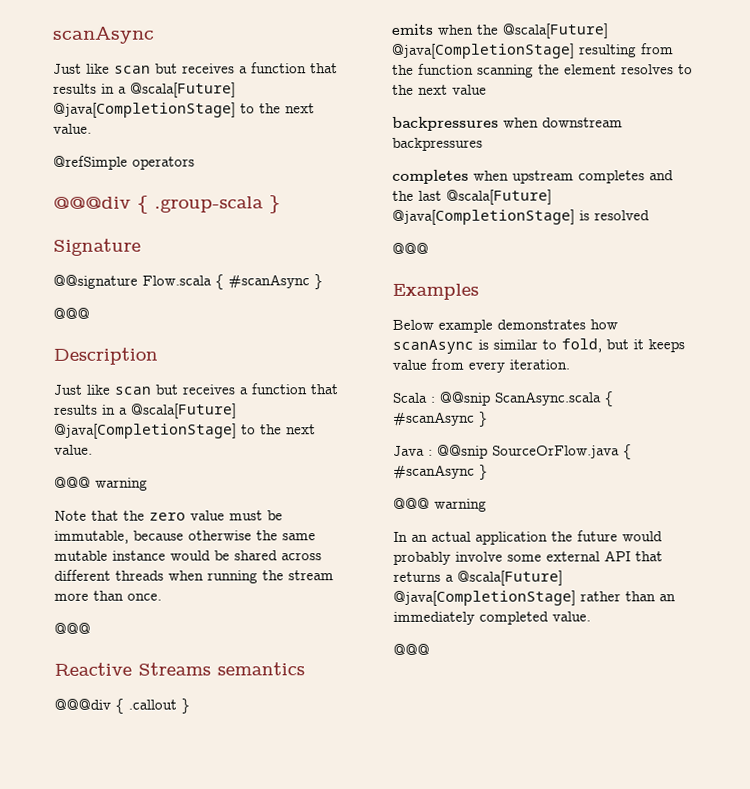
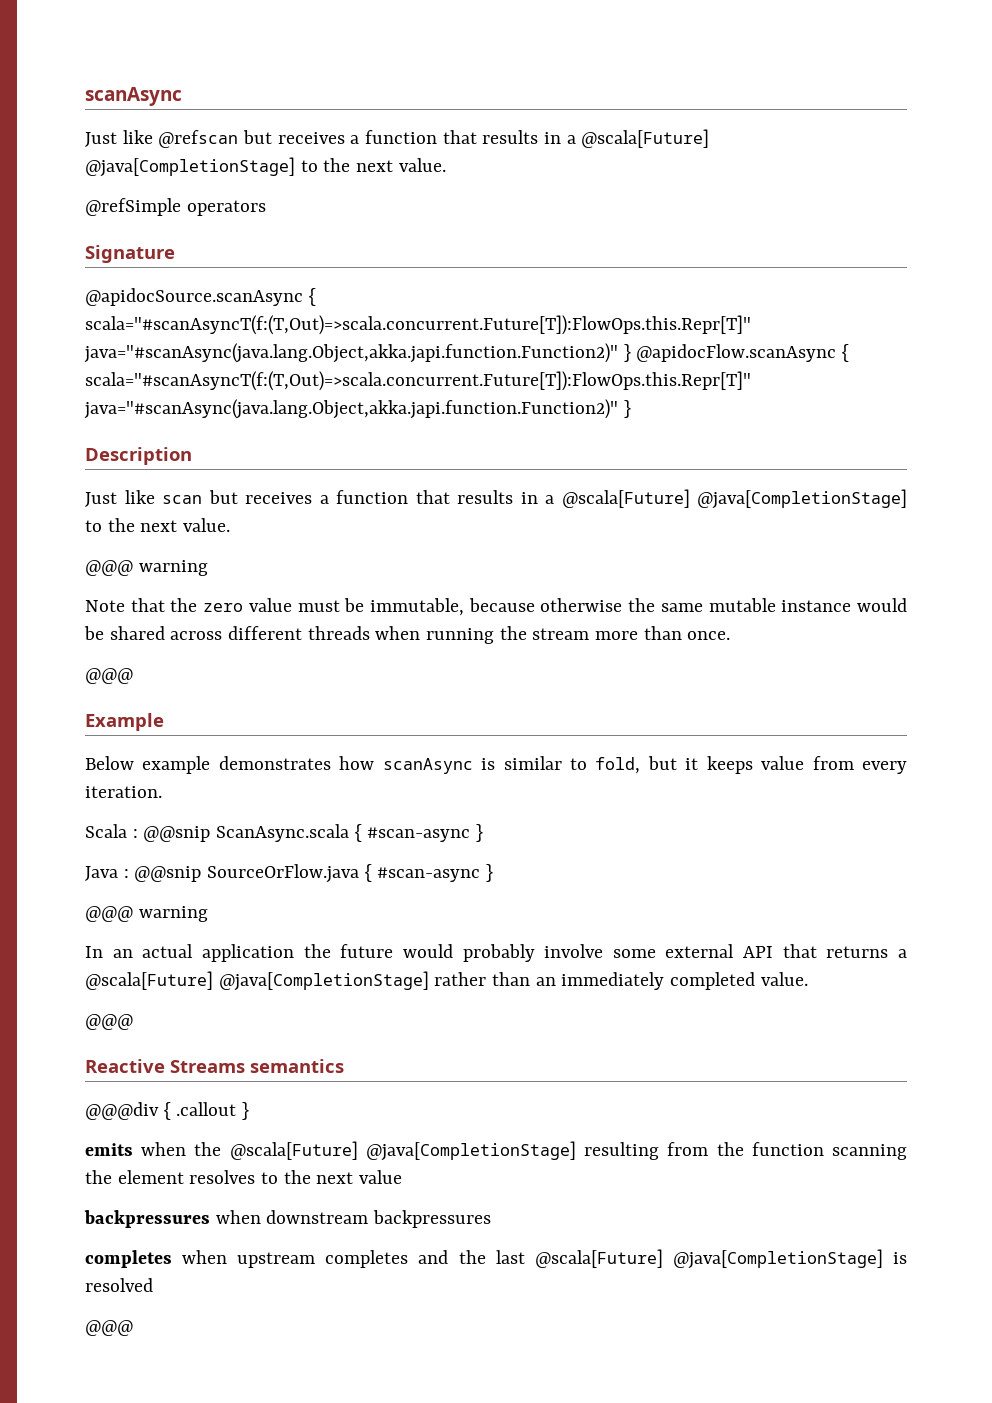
[114,65,151,74] scan -> [158,130,239,148] @refscan
[53,195,280,214] [53,238,141,256] [53,274,323,290] [53,307,90,319] @@@div { .group-scala } // Signature // @@signature Flow.scala { #scanAsync } // @@@ -> [85,245,175,263] [85,288,316,306] [85,315,751,335] [84,343,850,363] [85,371,751,391] [84,399,631,419] Signature // @apidocSource.scanAsync { scala="#scanAsyncT(f:(T,Out)=>scala.concurrent.Future[T]):FlowOps.this.Repr[T]" java="#scanAsync(java.lang.Object,akka.japi.function.Function2)" } @apidocFlow.scanAsync { scala="#scanAsyncT(f:(T,Out)=>scala.concurrent.Future[T]):FlowOps.this.Repr[T]" java="#scanAsync(java.lang.Object,akka.japi.function.Function2)" }
(91, 628) none -> [85,713,164,731] [85,756,908,774] [85,786,162,798] [85,824,484,842] [85,864,494,883] [85,906,208,922] [85,944,907,962] [85,971,808,991] [85,1014,133,1030] // Example // Below example demonstrates how scanAsync is similar to fold, but it keeps value from every iteration. // Scala : @@snip ScanAsync.scala { #scan-async } // Java : @@snip SourceOrFlow.java { #scan-async } // @@@ warning // In an actual application the future would probably involve some external API that returns a @scala[Future] @java[CompletionStage] rather than an immediately completed value. // @@@
[392,283,479,300] [392,319,618,333] [392,338,685,354] [392,358,570,373] [392,391,614,407] [393,411,488,427] [393,444,632,460] [393,464,488,480] [393,497,487,512] [393,530,663,545] [393,550,663,565] [393,570,563,586] [393,590,676,606] [393,611,591,625] [393,643,430,655] // Examples // Below example demonstrates how scanAsync is similar to fold, but it keeps value from every iteration. // Scala : @@snip ScanAsync.scala { #scanAsync } // Java : @@snip SourceOrFlow.java { #scanAsync } // @@@ warning // In an actual application the future would probably involve some external API that returns a @scala[Future] @java[CompletionStage] rather than an immediately completed value. // @@@ -> (133, 1328) none

